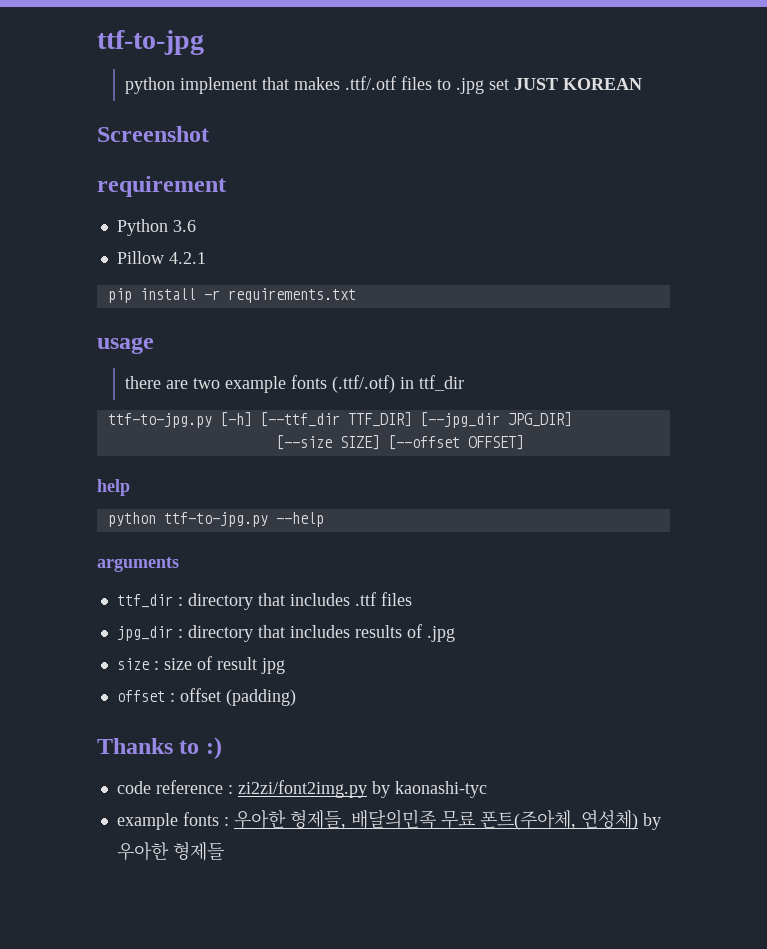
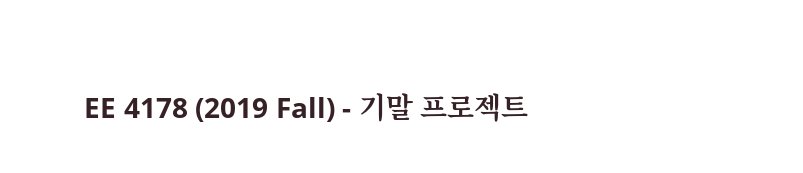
[97,30,204,55] [125,76,643,94] [97,126,209,142] [97,176,226,197] [116,219,196,236] [116,251,206,264] [107,288,356,303] [97,337,154,354] [125,375,465,393] [107,412,572,428] [275,435,524,450] [97,479,130,496] [107,512,324,527] [97,557,179,572] [116,592,412,610] [116,624,455,642] [116,656,285,674] [116,688,296,706] [97,737,222,760] [116,780,487,798] [116,809,661,830] [116,842,224,861] ttf-to-jpg // python implement that makes .ttf/.otf files to .jpg set JUST KOREAN // Screenshot // requirement // Python 3.6 // Pillow 4.2.1 // pip install -r requirements.txt // usage // there are two example fonts (.ttf/.otf) in ttf_dir // ttf-to-jpg.py [-h] [--ttf_dir TTF_DIR] [--jpg_dir JPG_DIR] // [--size SIZE] [--offset OFFSET] // help // python ttf-to-jpg.py --help // arguments // ttf_dir : directory that includes .ttf files // jpg_dir : directory that includes results of .jpg // size : size of result jpg // offset : offset (padding) // Thanks to :) // code reference : zi2zi/font2img.py by kaonashi-tyc // example fonts : 우아한 형제들, 배달의민족 무료 폰트(주아체, 연성체) by 우아한 형제들 -> [84,93,529,122] EE 4178 (2019 Fall) - 기말 프로젝트

